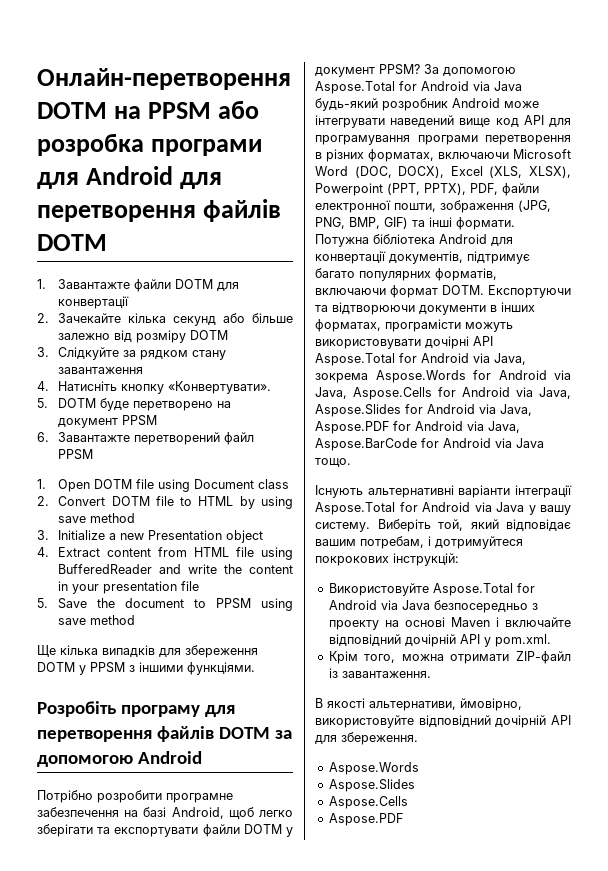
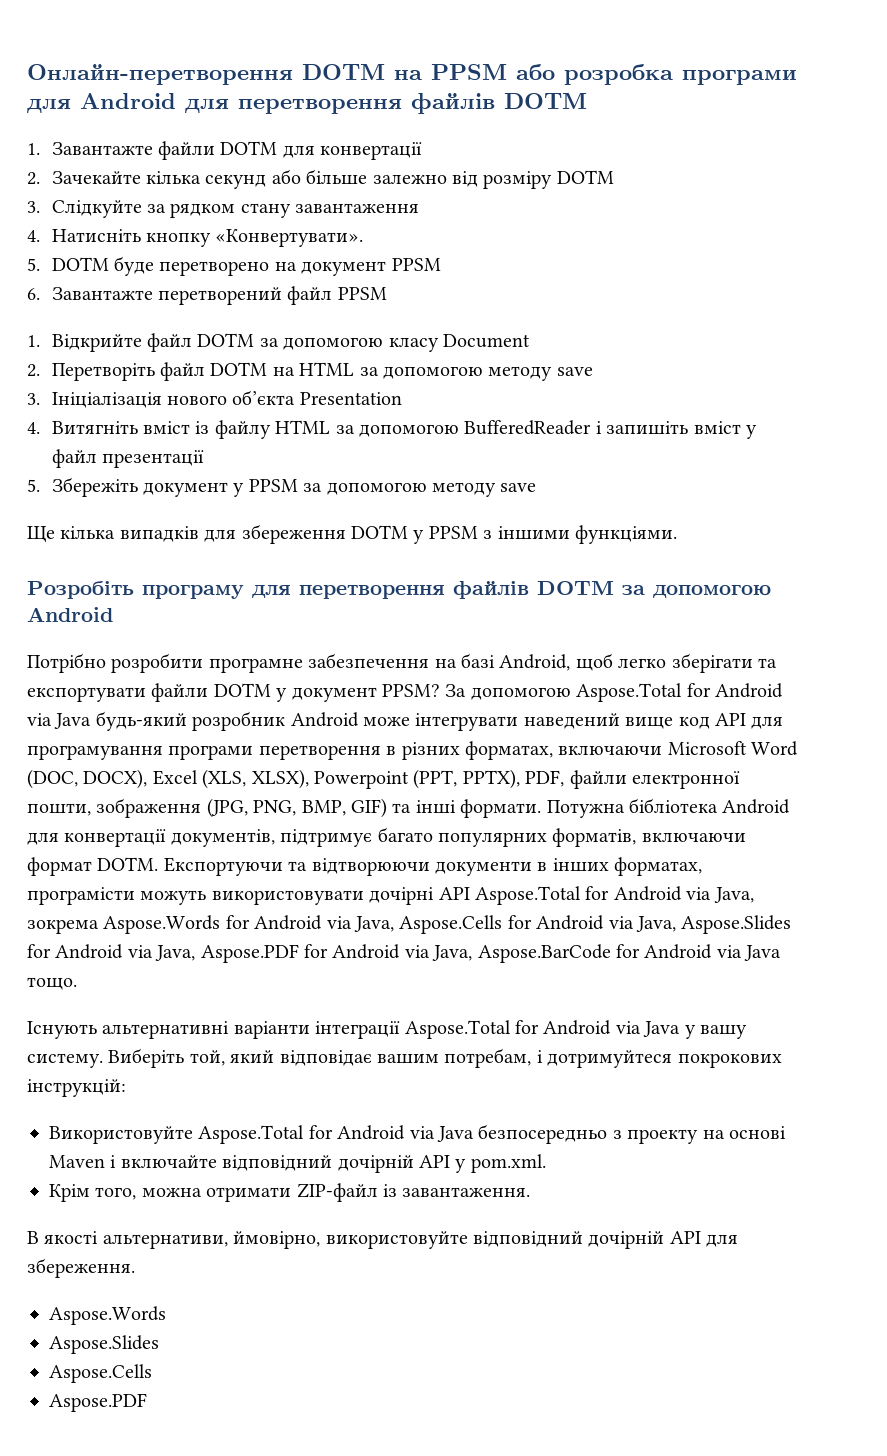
[58,479,191,492] Open DOTM file using -> [51,333,439,352] Відкрийте файл DOTM за допомогою класу
[258,479,290,489] [37,496,293,509] [58,513,136,523] [37,530,145,540] class // 2. Convert DOTM file to HTML by using save method // 3. Initialize a new -> [27,362,593,381] [27,390,296,408] // 2. Перетворіть файл DOTM на HTML за допомогою методу save // 3. Ініціалізація нового об’єкта
[226,530,264,543] [37,547,293,560] [58,564,294,574] [58,581,200,594] [37,598,293,611] [58,615,136,625] object // 4. Extract content from HTML file using BufferedReader and write the content in your presentation file // 5. Save the document to PPSM using save method -> [27,420,758,439] [51,449,205,468] [27,477,537,497] // 4. Витягніть вміст із файлу HTML за допомогою BufferedReader і запишіть вміст у файл презентації // 5. Збережіть документ у PPSM за допомогою методу save

